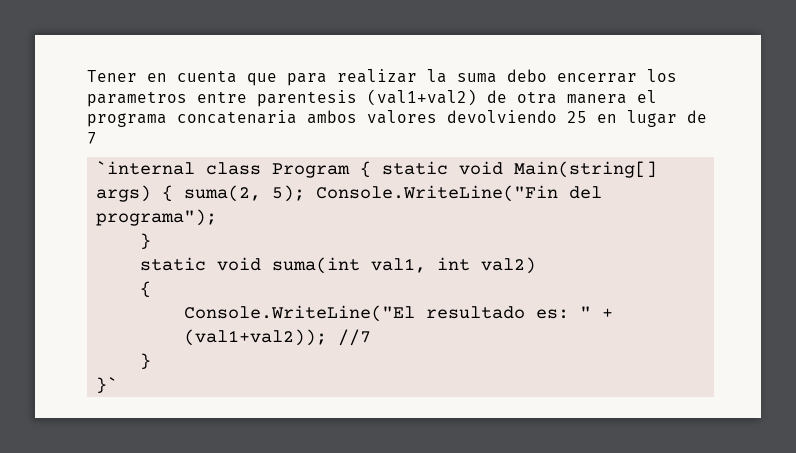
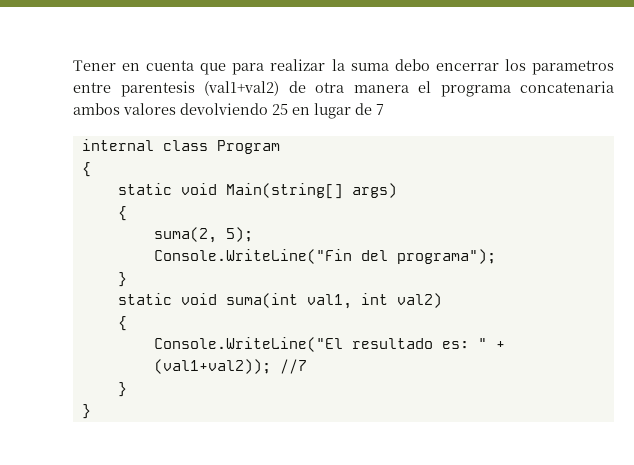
[96,161,196,175] `internal -> [81,139,154,151] internal
[360,161,372,178] { -> [81,162,91,177] // { //
[162,185,174,202] { -> [117,206,127,221] // { //
(306, 193) none -> (253, 234) //
[96,377,119,394] }` -> [81,404,91,419] }

